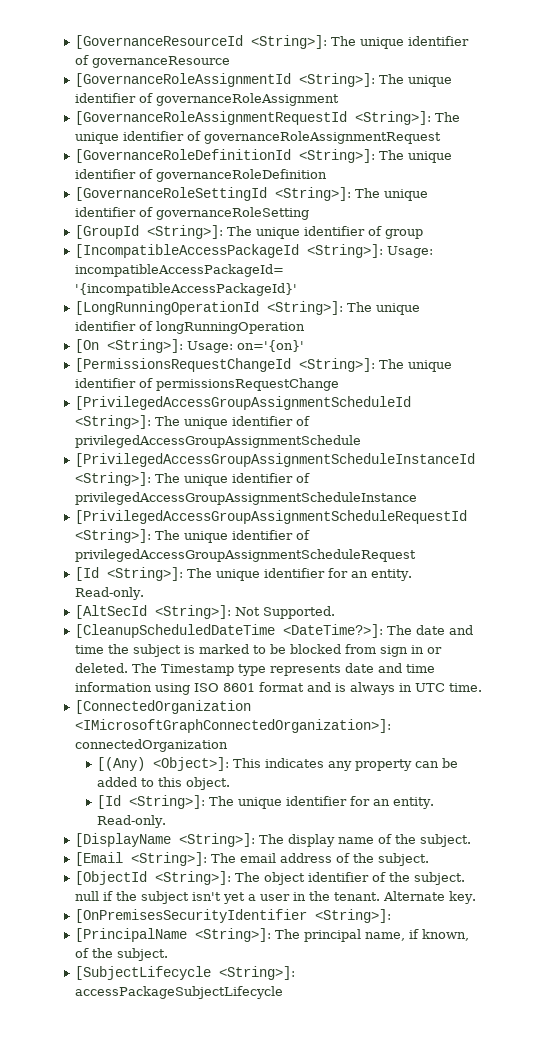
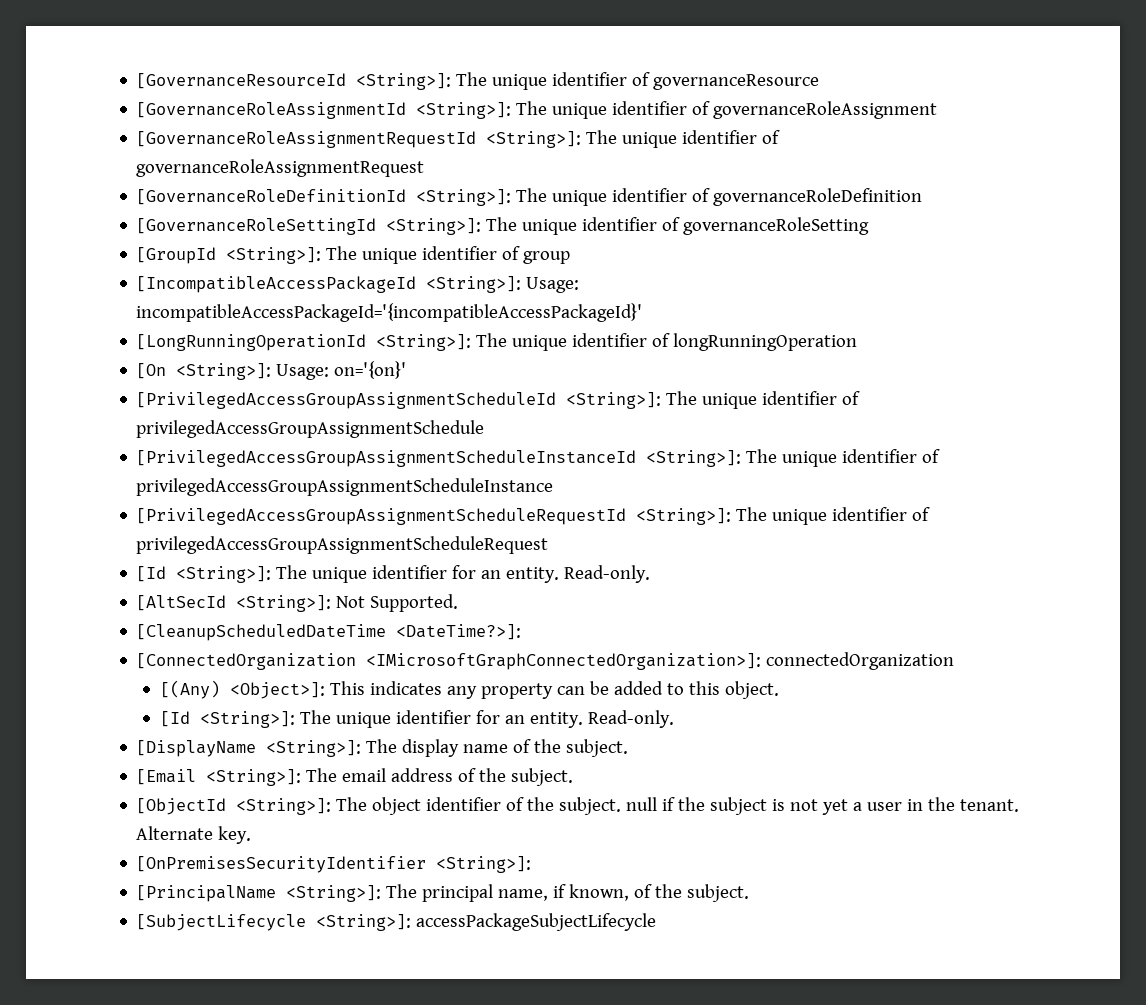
[74,358,452,372] [74,378,339,391] // [PermissionsRequestChangeId <String>]: The unique identifier of permissionsRequestChange -> (407, 370) none
[386,625,473,635] [74,644,442,657] [74,663,435,676] [74,682,482,695] The date and time the subject is marked to be blocked from sign in or deleted. The Timestamp type represents date and time information using ISO 8601 format and is always in UTC time. -> (522, 632) none
[191,892,221,901] isn't -> [772,799,819,811] is not

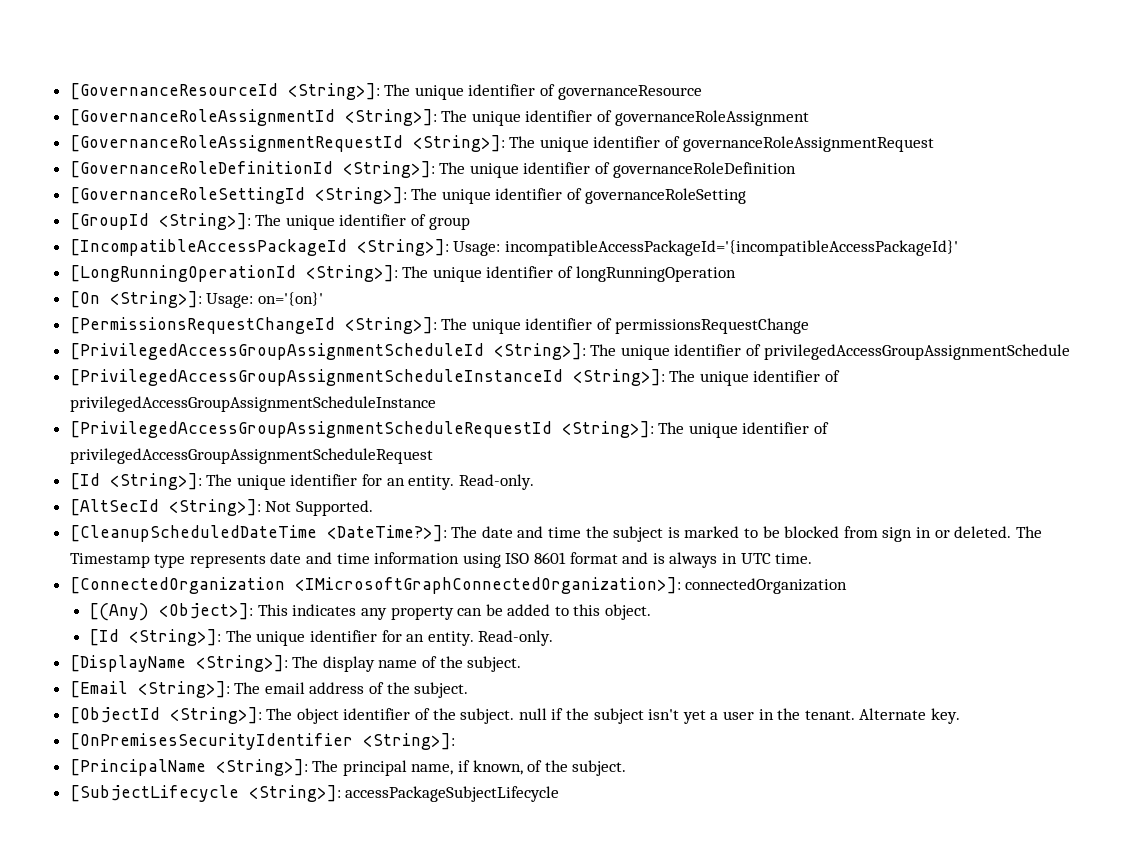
(407, 370) none -> [69,317,809,334] // [PermissionsRequestChangeId <String>]: The unique identifier of permissionsRequestChange
(522, 632) none -> [451,526,1042,542] [69,552,813,568] The date and time the subject is marked to be blocked from sign in or deleted. The Timestamp type represents date and time information using ISO 8601 format and is always in UTC time.
[772,799,819,811] is not -> [648,709,680,720] isn't

